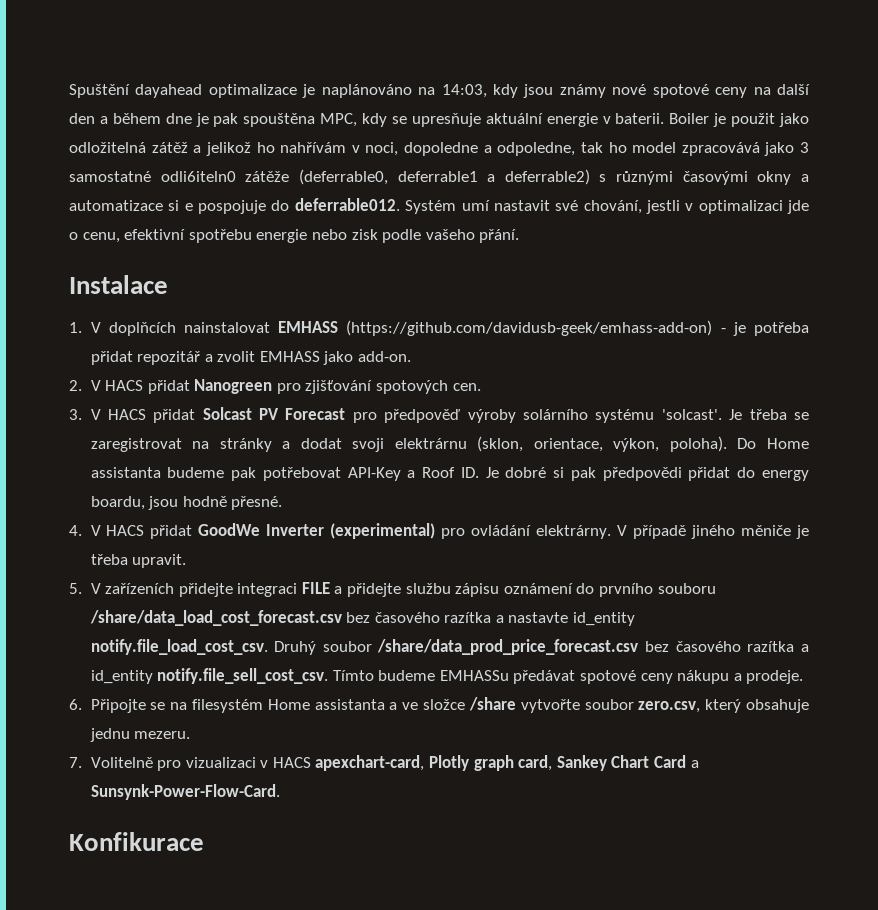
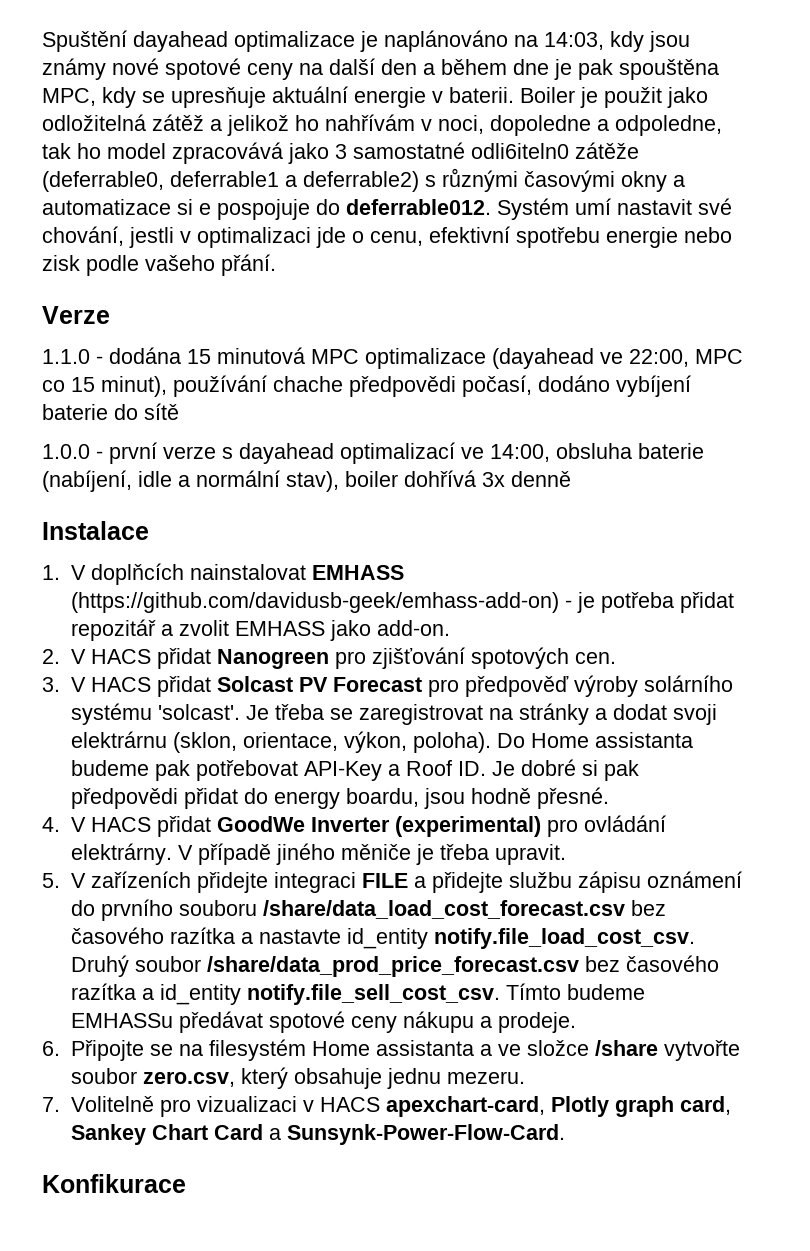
(520, 236) none -> [42,306,110,324] [42,347,743,369] [42,375,691,397] [42,403,179,420] [42,442,704,464] [42,470,571,492] // Verze // 1.1.0 - dodána 15 minutová MPC optimalizace (dayahead ve 22:00, MPC co 15 minut), používání chache předpovědi počasí, dodáno vybíjení baterie do sítě // 1.0.0 - první verze s dayahead optimalizací ve 14:00, obsluha baterie (nabíjení, idle a normální stav), boiler dohřívá 3x denně

